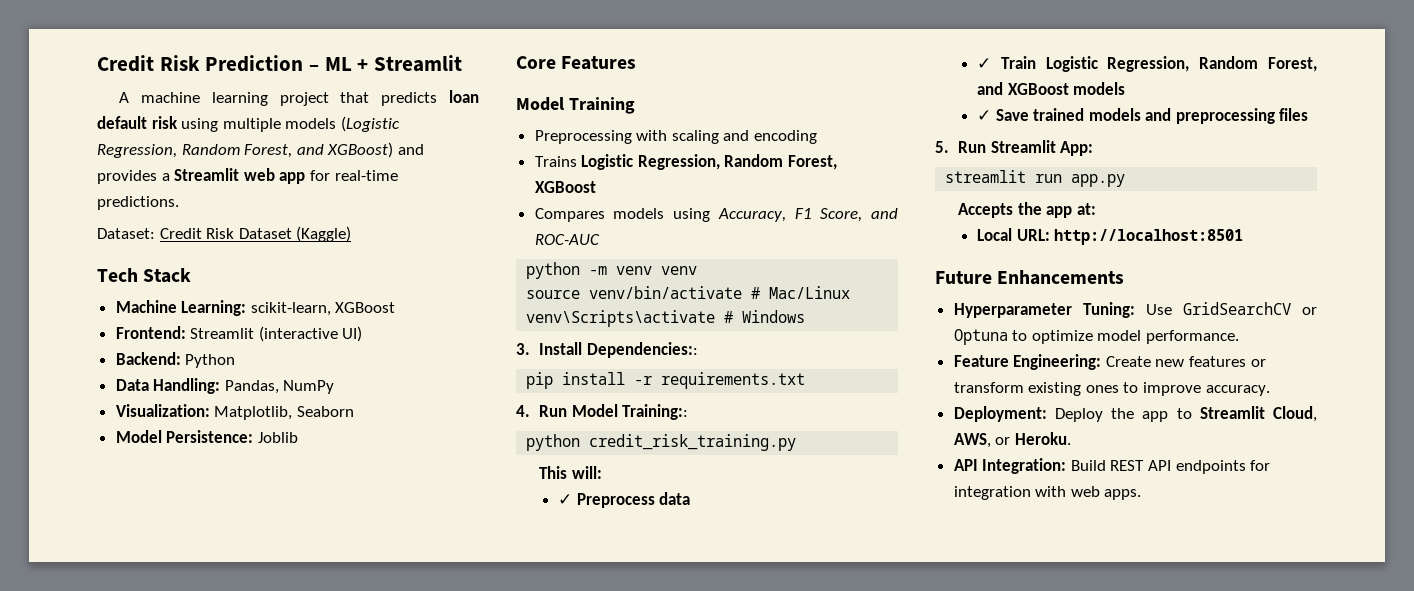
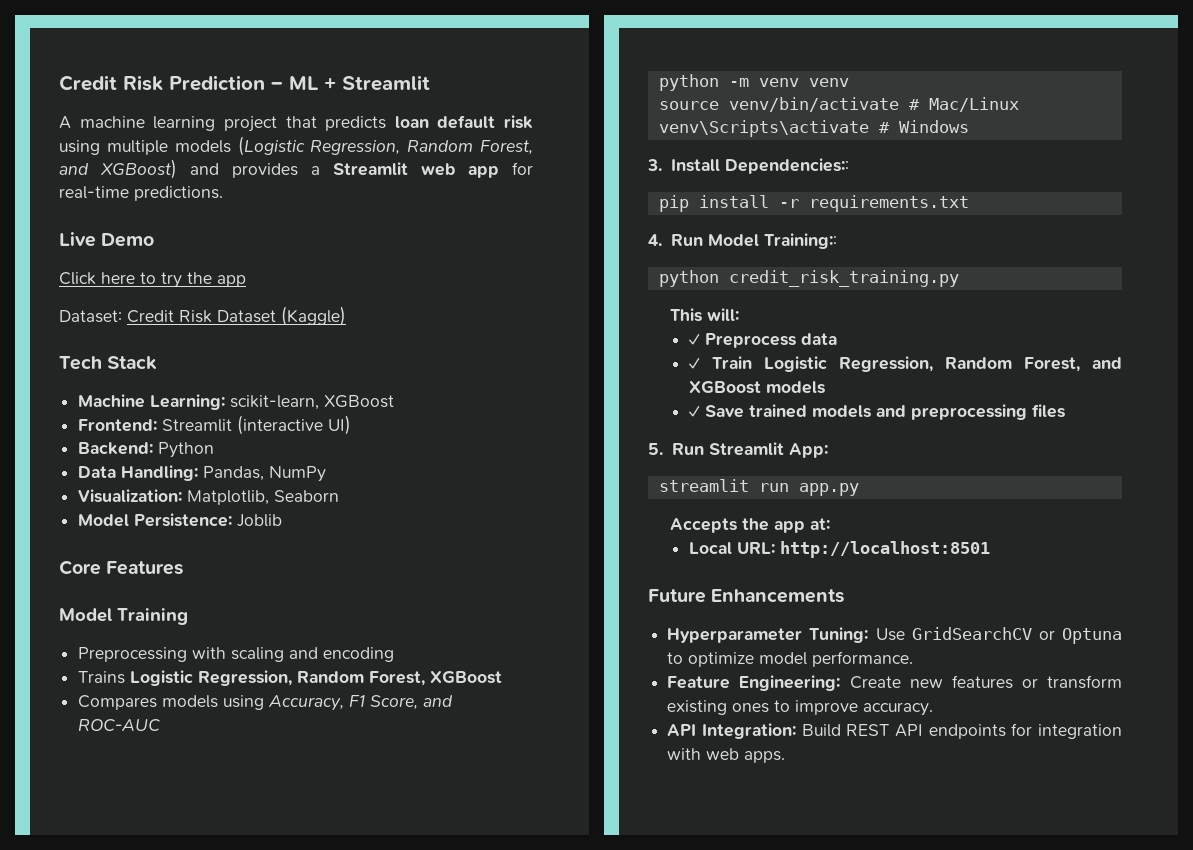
(179, 203) none -> [59,232,155,247] [59,272,246,288] // Live Demo // Click here to try the app
[953,406,1317,422] [953,432,1071,448] // Deployment: Deploy the app to Streamlit Cloud, AWS, or Heroku. -> (934, 709) none

